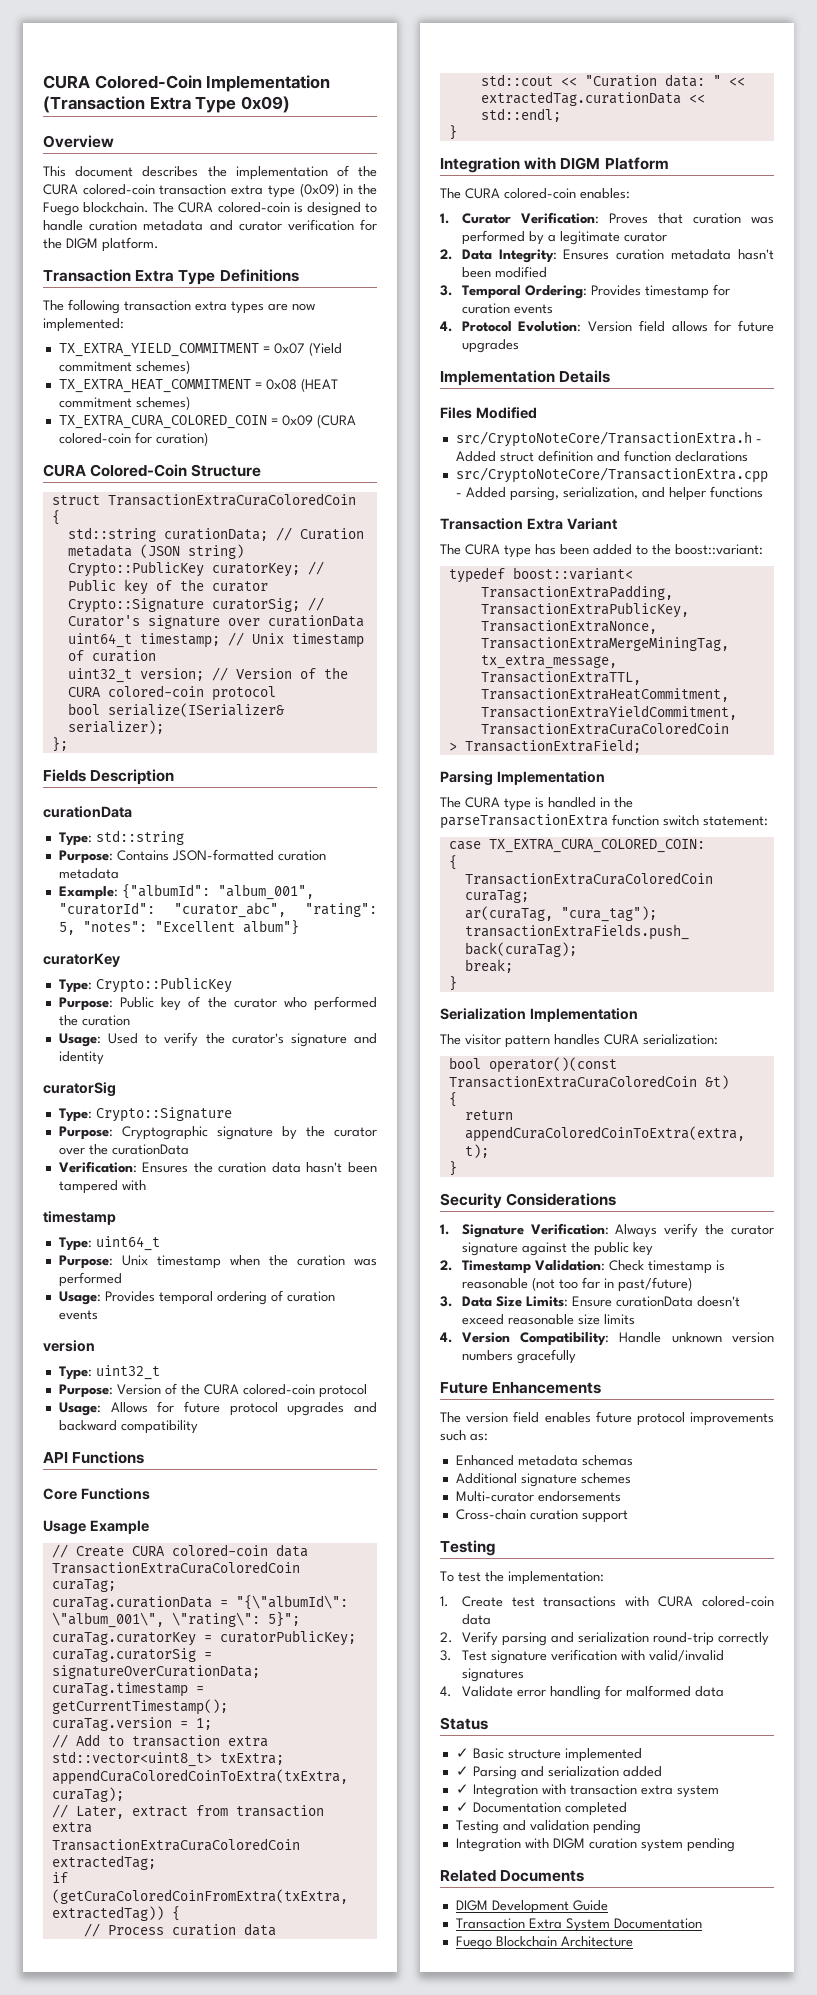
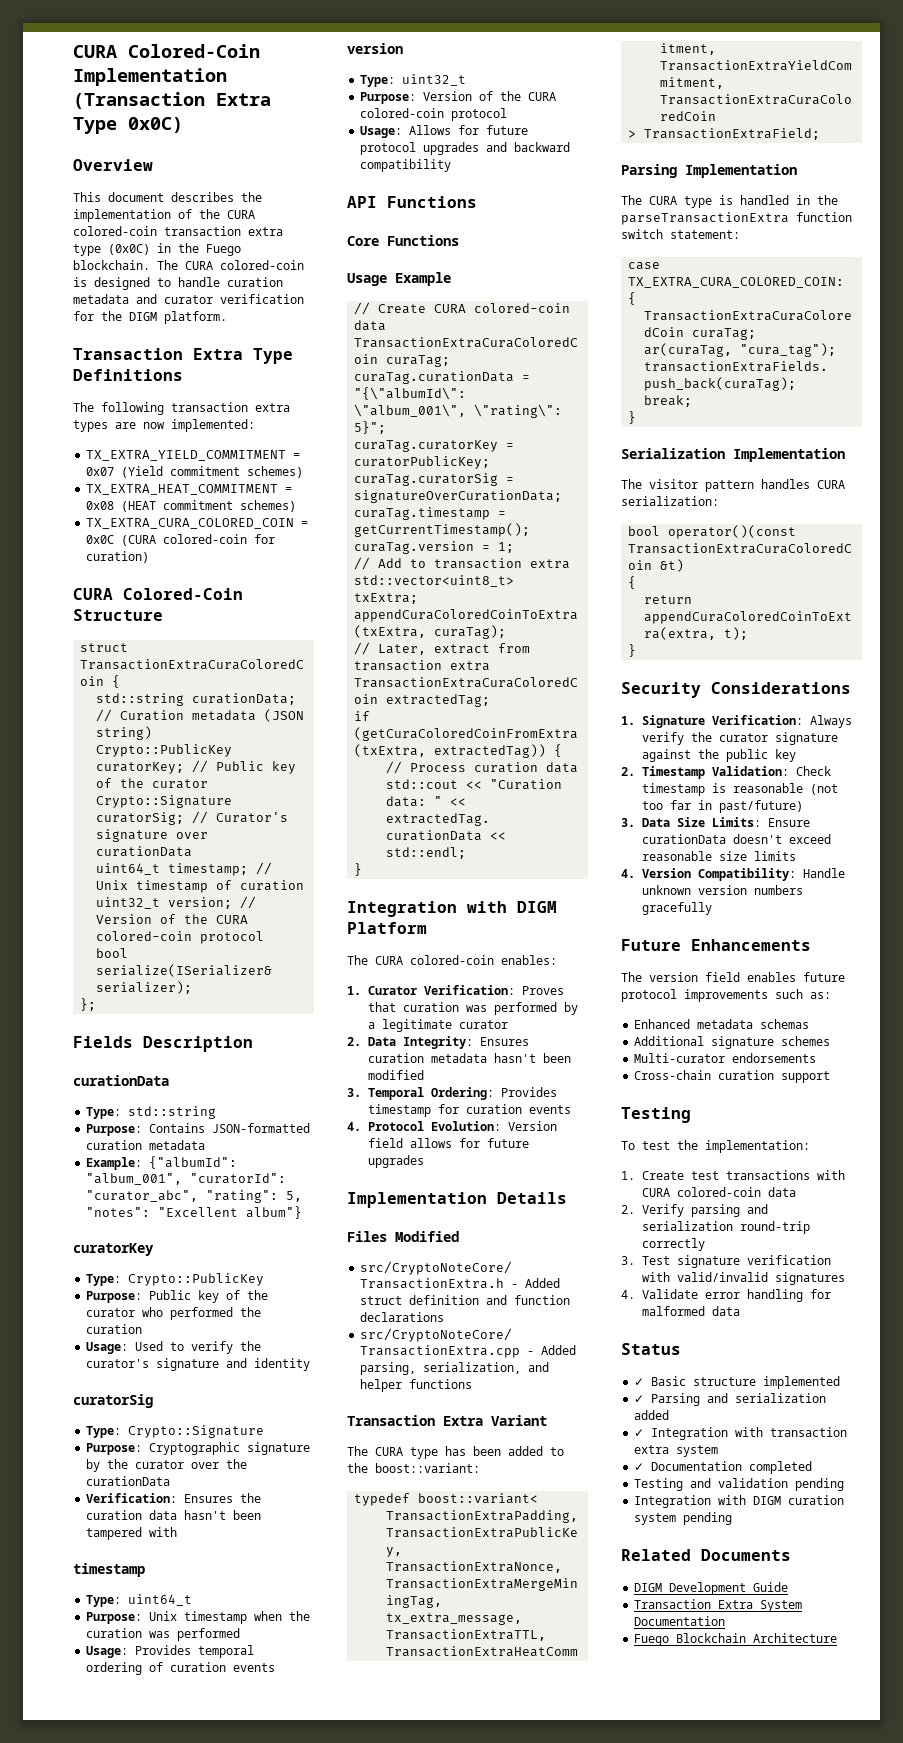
[240,96,290,113] 0x09) -> [128,117,183,133] 0x0C)
[299,183,339,197] (0x09) -> [108,244,150,255] (0x0C)
[281,415,313,426] 0x09 -> [86,535,115,544] 0x0C

